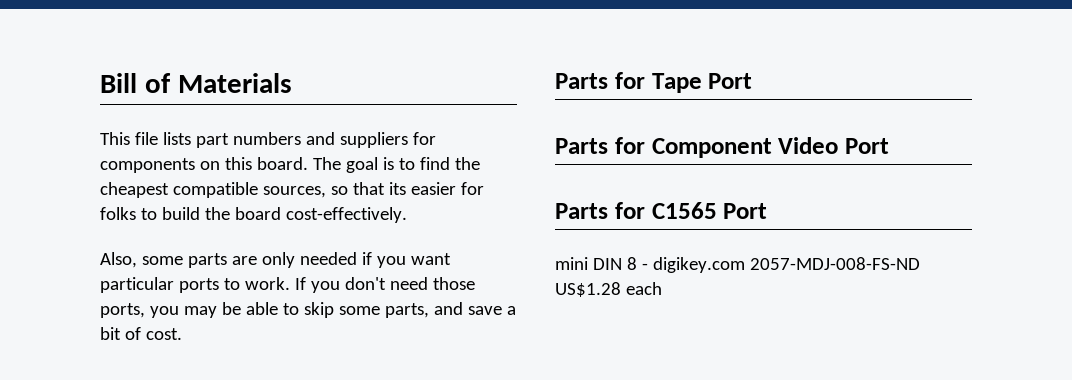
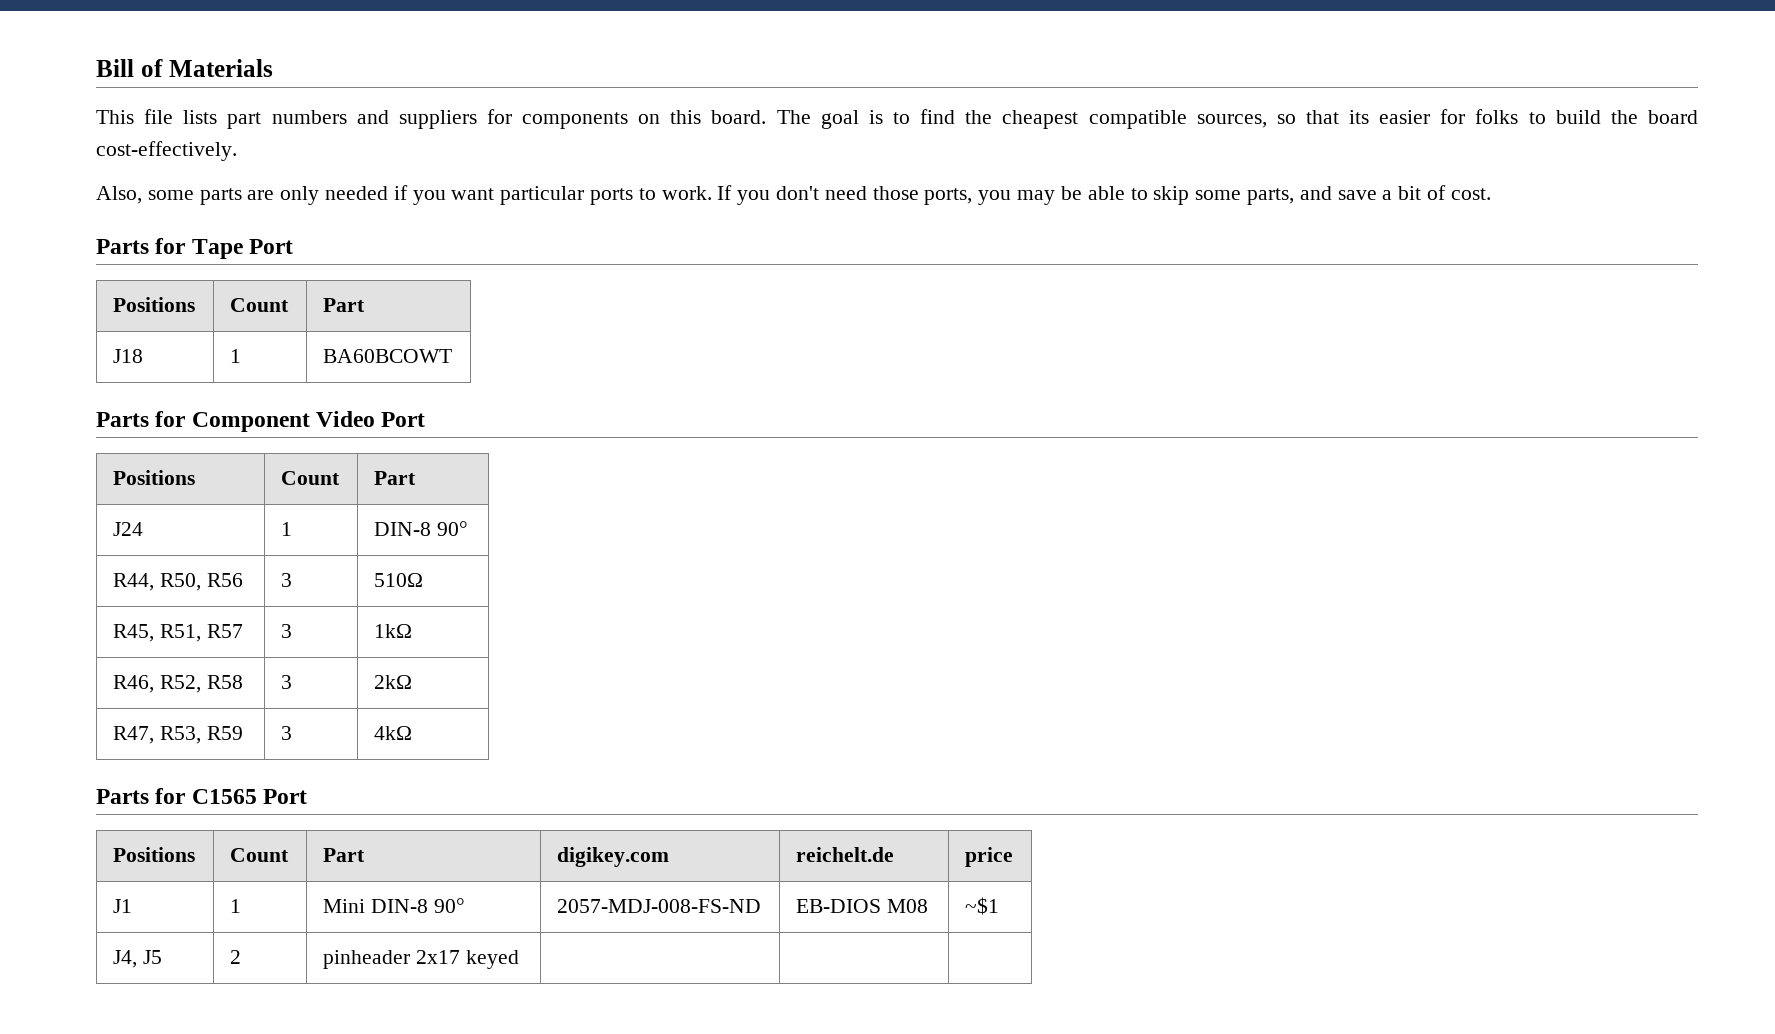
(753, 81) none -> [113,297,196,312] [230,298,290,312] [323,298,366,312] [113,349,144,363] [230,349,242,363] [323,349,453,363] // Positions | Count | Part // J18 | 1 | BA60BCOWT
[555,202,768,219] [555,257,920,273] [555,282,662,297] // Parts for C1565 Port // mini DIN 8 - digikey.com 2057-MDJ-008-FS-ND US$1.28 each -> [113,470,196,485] [281,471,341,485] [374,471,417,485] [113,522,144,536] [281,522,293,536] [374,521,468,536] [113,573,243,591] [281,573,293,587] [374,573,424,587] [113,624,243,642] [281,624,293,638] [374,624,413,638] [113,675,243,693] [281,675,293,689] [374,675,413,689] [113,726,243,744] [281,726,293,740] [374,726,413,740] [96,788,308,804] [113,847,196,862] [230,848,290,862] [323,848,366,862] [557,847,670,867] [796,847,895,862] [965,847,1014,867] [113,899,133,913] [230,899,242,913] [323,898,465,913] [557,899,762,913] [796,899,928,913] [965,897,1000,915] [113,950,162,968] [230,950,242,964] [323,950,519,969] // Positions | Count | Part // J24 | 1 | DIN-8 90° // R44, R50, R56 | 3 | 510Ω // R45, R51, R57 | 3 | 1kΩ // R46, R52, R58 | 3 | 2kΩ // R47, R53, R59 | 3 | 4kΩ // Parts for C1565 Port // Positions | Count | Part | digikey.com | reichelt.de | price // J1 | 1 | Mini DIN-8 90° | 2057-MDJ-008-FS-ND | EB-DIOS M08 | ~$1 // J4, J5 | 2 | pinheader 2x17 keyed | | |

